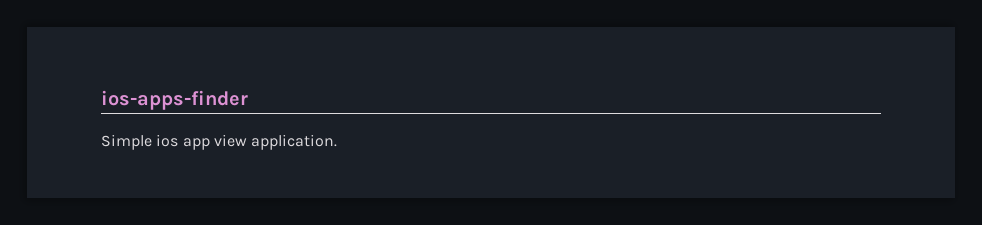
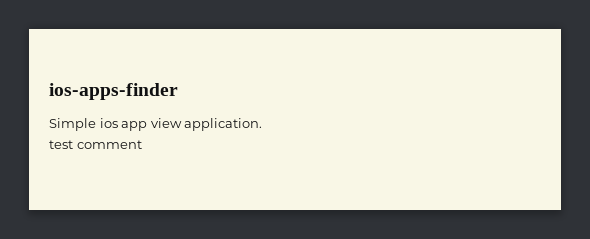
(338, 142) none -> [49,140,142,149] // test comment

